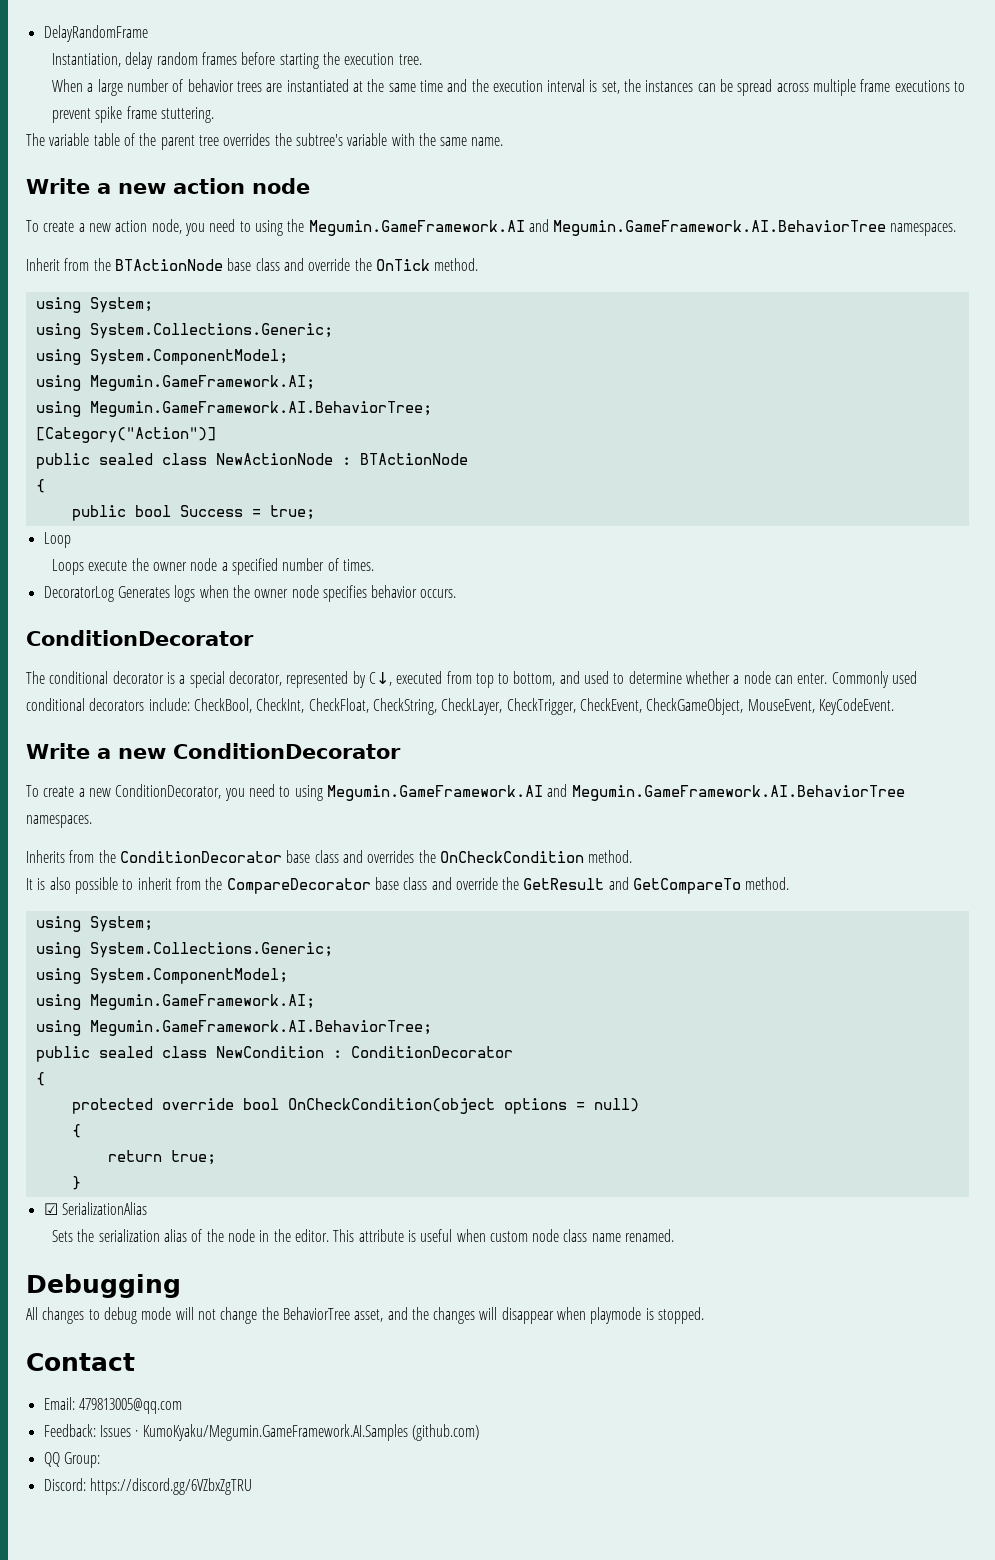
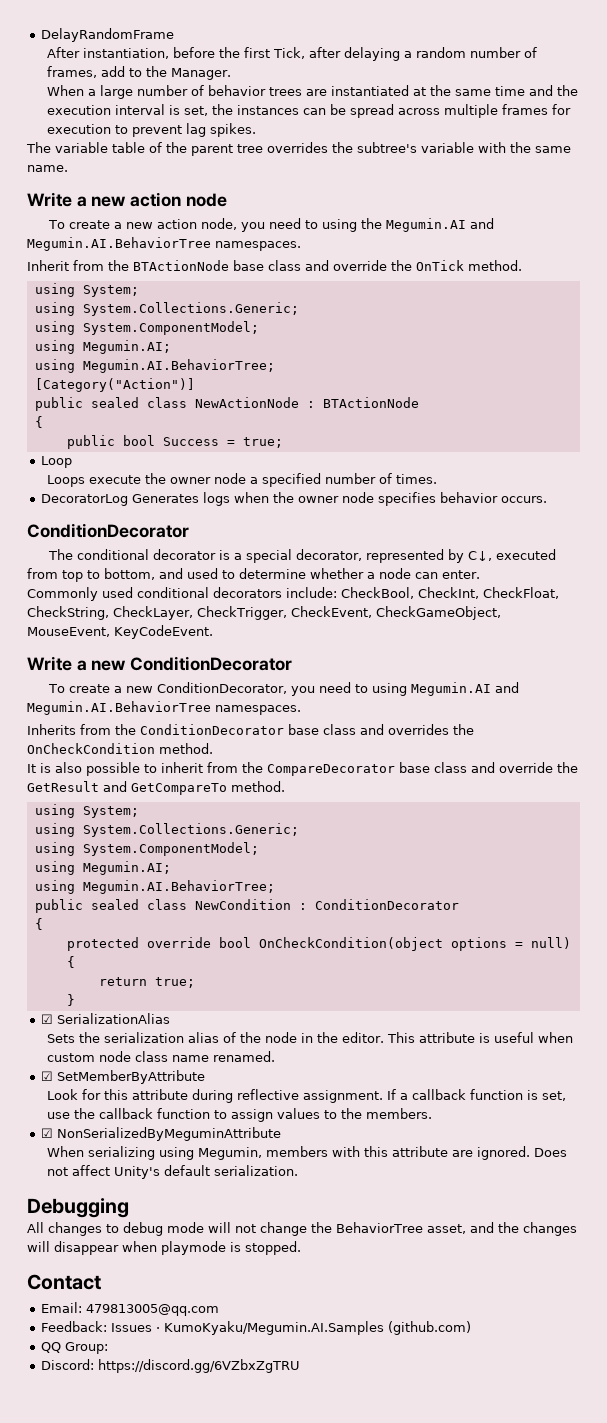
[52,52,422,69] Instantiation, delay random frames before starting the execution tree. -> [47,47,538,61] [47,66,232,80] After instantiation, before the first Tick, after delaying a random number of frames, add to the Manager.
[860,79,965,92] [52,106,214,123] frame executions to prevent spike frame stuttering. -> [502,104,572,115] [47,123,257,137] frames for execution to prevent lag spikes.
[308,219,887,236] Megumin.GameFramework.AI and Megumin.GameFramework.AI.BehaviorTree -> [386,218,495,232] [27,237,211,251] Megumin.AI and Megumin.AI.BehaviorTree
[89,375,315,391] [35,401,432,417] Megumin.GameFramework.AI; // using Megumin.GameFramework.AI.BehaviorTree; -> [82,340,171,354] [34,359,275,373] Megumin.AI; // using Megumin.AI.BehaviorTree;
(828, 678) none -> (480, 574) //
[326,784,905,801] Megumin.GameFramework.AI and Megumin.GameFramework.AI.BehaviorTree -> [411,682,520,696] [27,701,211,715] Megumin.AI and Megumin.AI.BehaviorTree
[89,994,315,1010] [35,1020,432,1036] Megumin.GameFramework.AI; // using Megumin.GameFramework.AI.BehaviorTree; -> [82,861,171,875] [34,880,275,894] Megumin.AI; // using Megumin.AI.BehaviorTree;
(675, 1235) none -> [40,1070,205,1084] [47,1089,567,1103] [47,1108,433,1122] [40,1127,281,1141] [47,1146,568,1160] [47,1165,299,1179] // ☑ SetMemberByAttribute // Look for this attribute during reflective assignment. If a callback function is set, use the callback function to assign values to the members. // ☑ NonSerializedByMeguminAttribute // When serializing using Megumin, members with this attribute are ignored. Does not affect Unity's default serialization.
[142,1424,408,1441] KumoKyaku/Megumin.GameFramework.AI.Samples -> [163,1321,384,1335] KumoKyaku/Megumin.AI.Samples

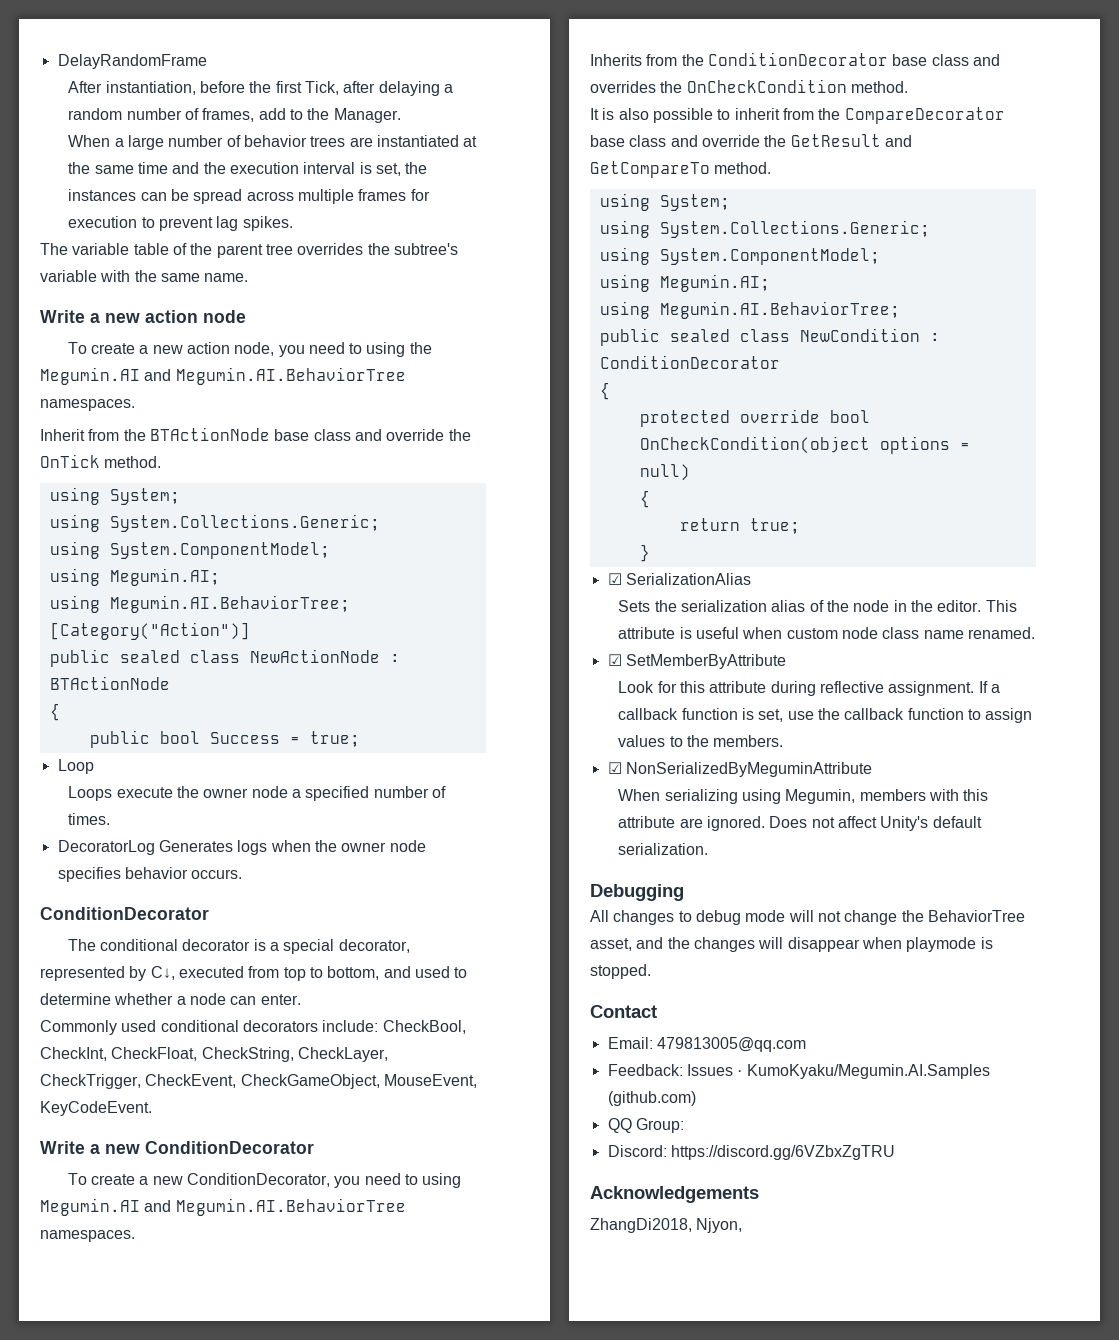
(300, 1366) none -> [590,1186,759,1203] [590,1218,743,1233] // Acknowledgements // ZhangDi2018, Njyon,

